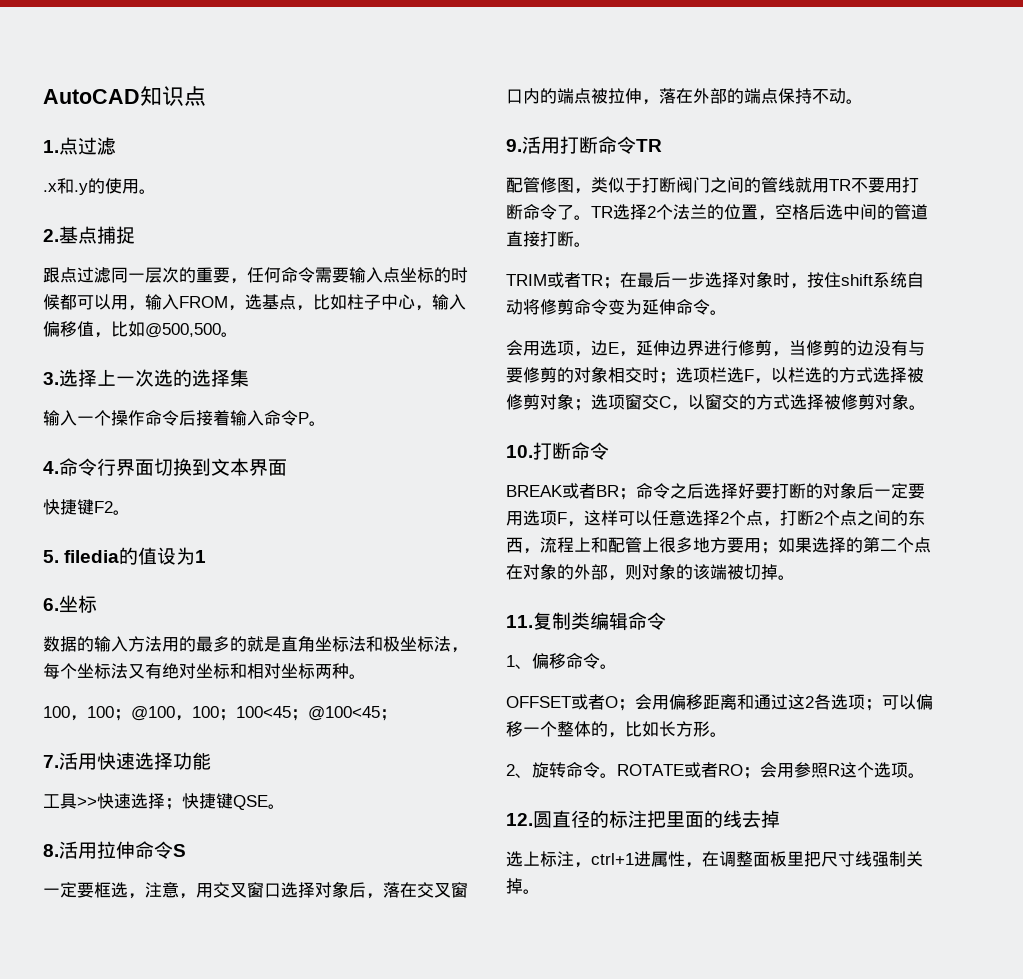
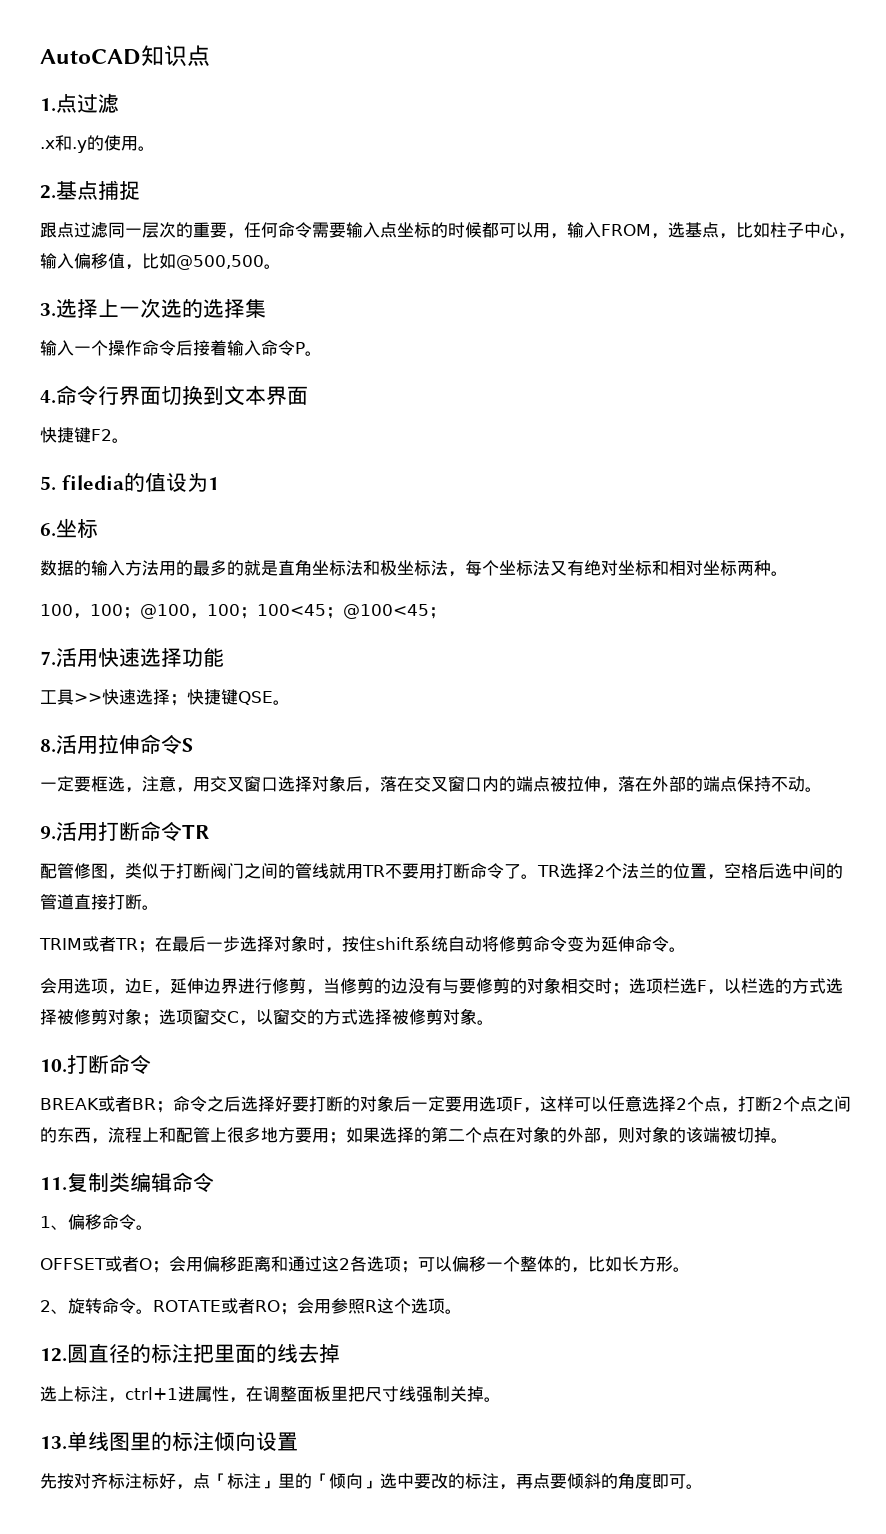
(540, 891) none -> [40,1431,298,1452] [40,1472,703,1490] // 13.单线图里的标注倾向设置 // 先按对齐标注标好，点「标注」里的「倾向」选中要改的标注，再点要倾斜的角度即可。

